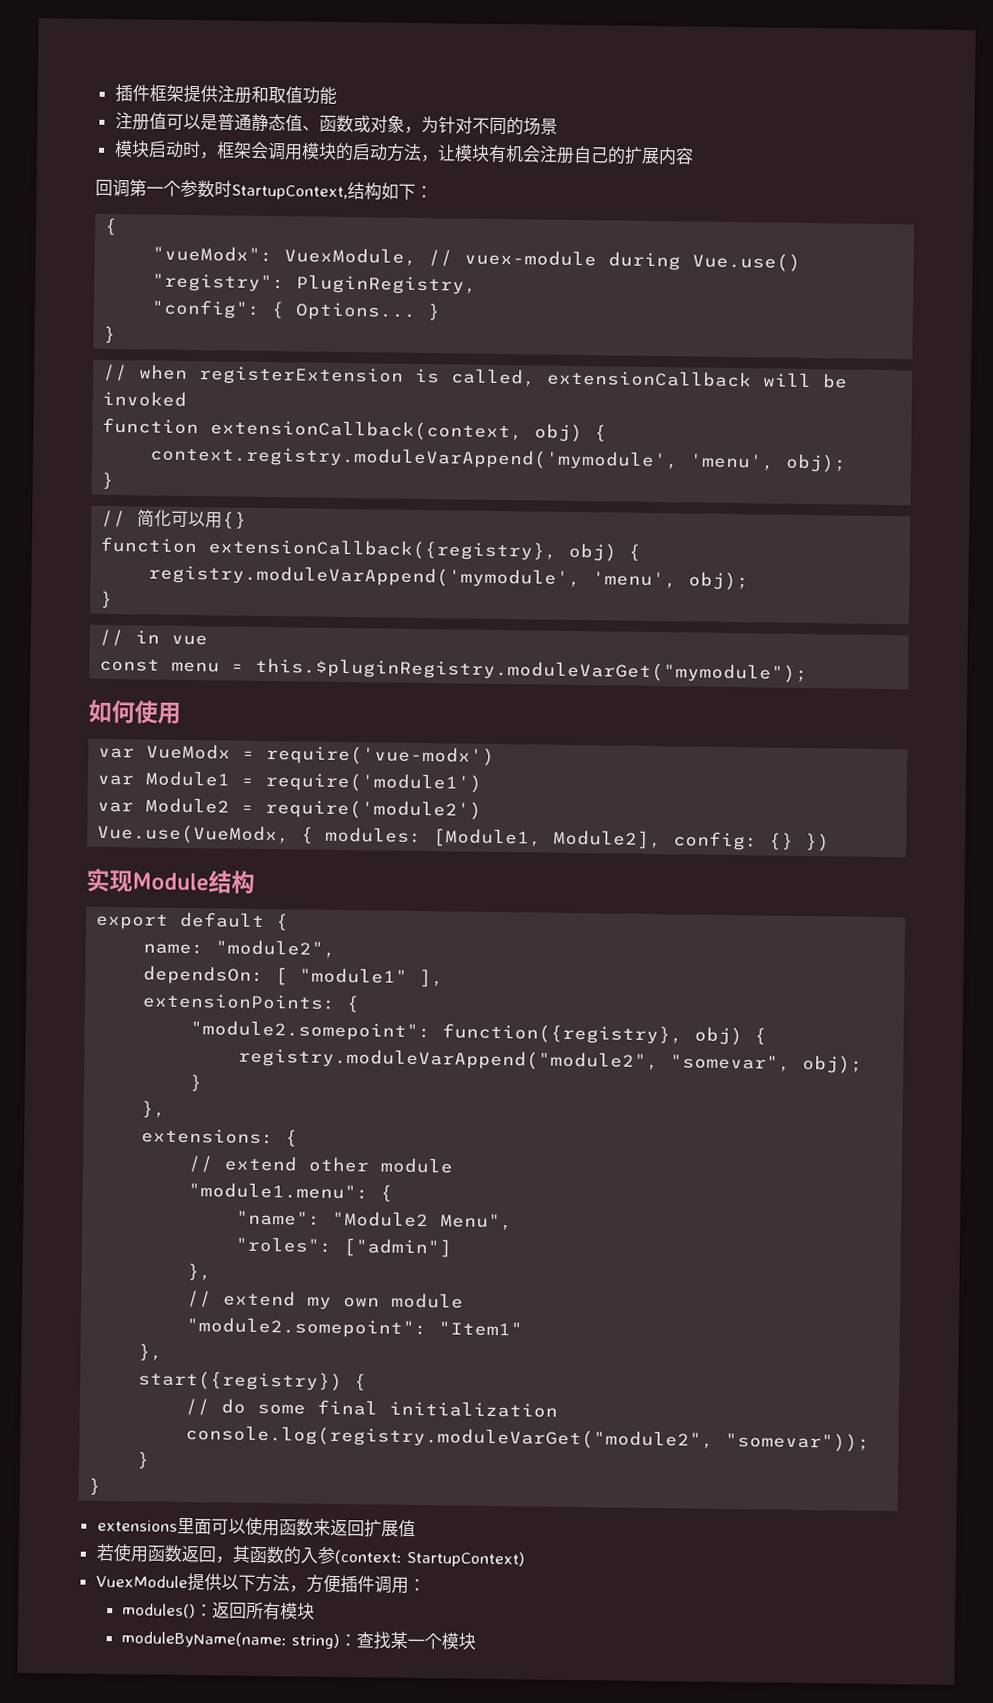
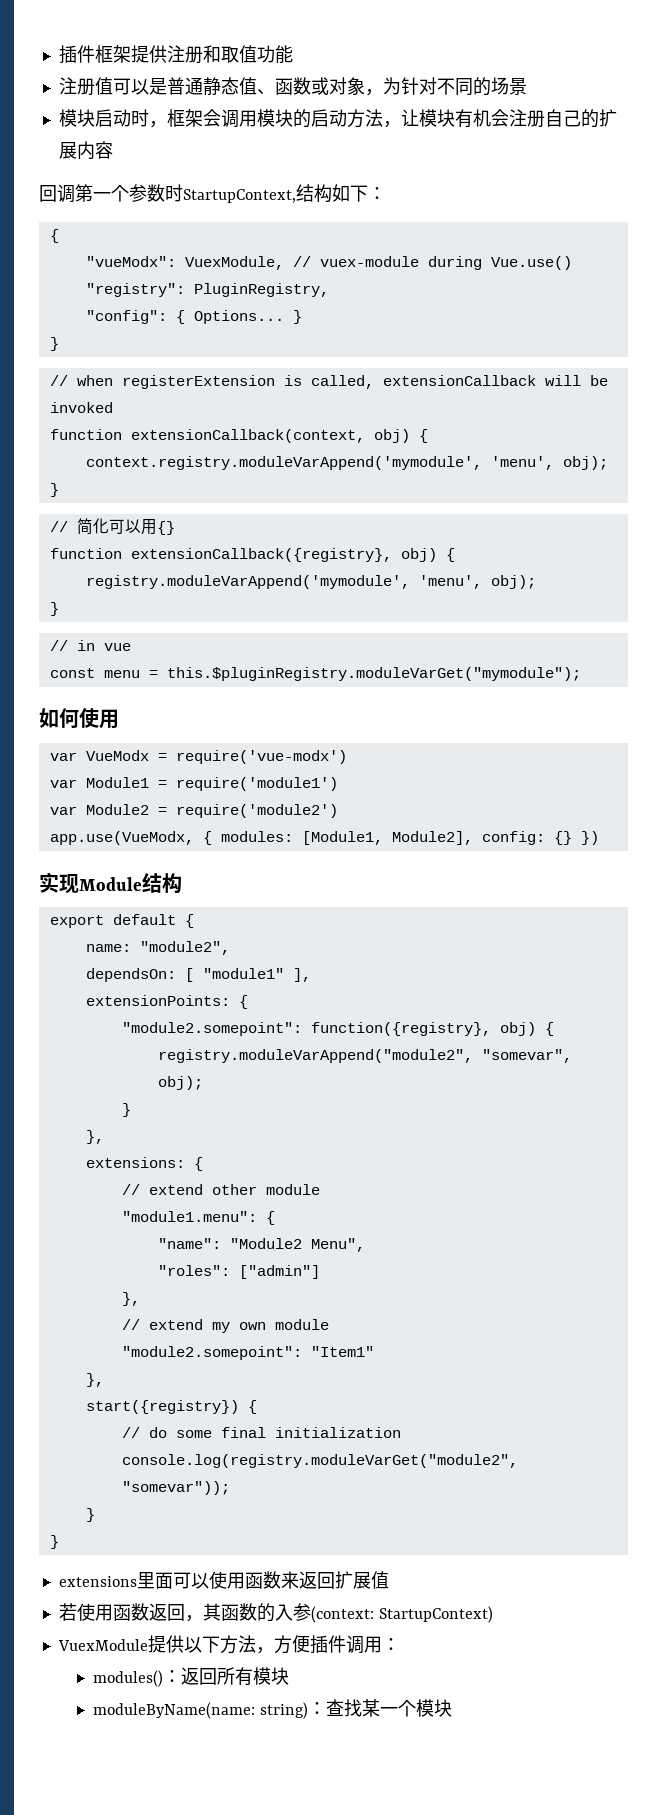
[97,823,291,845] Vue.use(VueModx, -> [49,831,194,845] app.use(VueModx,

